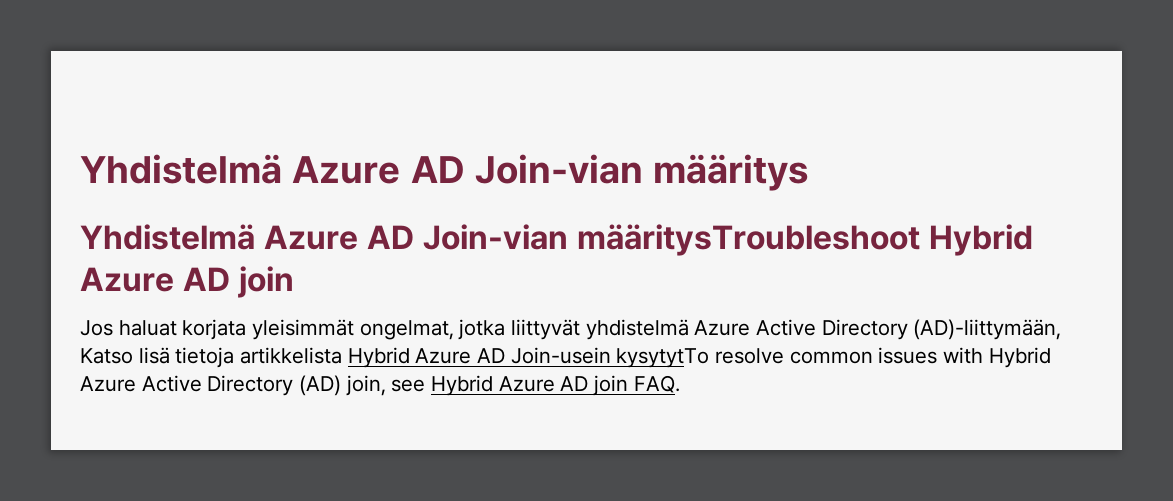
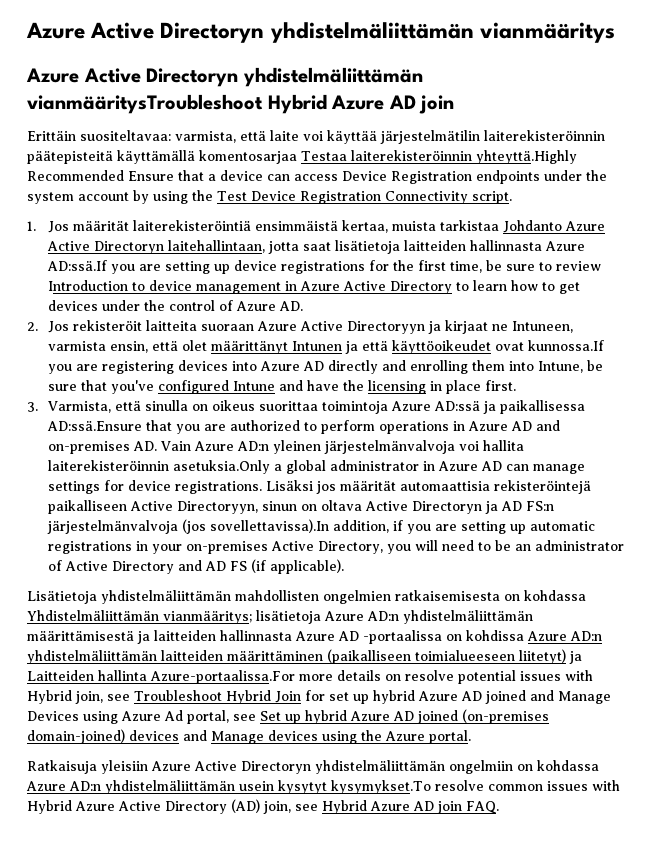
[80,154,809,191] [80,224,1033,256] [80,266,294,298] [80,319,1062,340] [80,347,710,368] Yhdistelmä Azure AD Join-vian määritys // Yhdistelmä Azure AD Join-vian määritysTroubleshoot Hybrid Azure AD join // Jos haluat korjata yleisimmät ongelmat, jotka liittyvät yhdistelmä Azure Active Directory (AD)-liittymään, Katso lisä tietoja artikkelista Hybrid Azure AD Join-usein kysytytTo -> [26,22,615,43] [26,67,423,87] [27,94,455,114] [27,130,605,144] [27,150,577,164] [27,170,607,184] [27,190,512,204] [27,220,605,233] [46,240,585,254] [46,260,601,274] [47,280,580,294] [47,300,303,311] [27,320,573,334] [47,340,604,354] [47,360,603,374] [47,380,516,394] [27,400,585,414] [46,420,560,434] [47,440,524,454] [47,460,585,474] [47,480,591,494] [47,500,554,514] [46,519,595,534] [47,540,624,554] [47,559,344,574] [27,590,586,604] [27,610,533,624] [27,630,602,644] [27,649,582,664] [27,670,593,684] [27,690,611,704] [27,709,549,724] [27,729,471,744] [27,760,599,774] [26,780,431,794] Azure Active Directoryn yhdistelmäliittämän vianmääritys // Azure Active Directoryn yhdistelmäliittämän vianmääritysTroubleshoot Hybrid Azure AD join // Erittäin suositeltavaa: varmista, että laite voi käyttää järjestelmätilin laiterekisteröinnin päätepisteitä käyttämällä komentosarjaa Testaa laiterekisteröinnin yhteyttä.Highly Recommended Ensure that a device can access Device Registration endpoints under the system account by using the Test Device Registration Connectivity script. // 1. Jos määrität laiterekisteröintiä ensimmäistä kertaa, muista tarkistaa Johdanto Azure Active Directoryn laitehallintaan, jotta saat lisätietoja laitteiden hallinnasta Azure AD:ssä.If you are setting up device registrations for the first time, be sure to review Introduction to device management in Azure Active Directory to learn how to get devices under the control of Azure AD. // 2. Jos rekisteröit laitteita suoraan Azure Active Directoryyn ja kirjaat ne Intuneen, varmista ensin, että olet määrittänyt Intunen ja että käyttöoikeudet ovat kunnossa.If you are registering devices into Azure AD directly and enrolling them into Intune, be sure that you've configured Intune and have the licensing in place first. // 3. Varmista, että sinulla on oikeus suorittaa toimintoja Azure AD:ssä ja paikallisessa AD:ssä.Ensure that you are authorized to perform operations in Azure AD and on-premises AD. Vain Azure AD:n yleinen järjestelmänvalvoja voi hallita laiterekisteröinnin asetuksia.Only a global administrator in Azure AD can manage settings for device registrations. Lisäksi jos määrität automaattisia rekisteröintejä paikalliseen Active Directoryyn, sinun on oltava Active Directoryn ja AD FS:n järjestelmänvalvoja (jos sovellettavissa).In addition, if you are setting up automatic registrations in your on-premises Active Directory, you will need to be an administrator of Active Directory and AD FS (if applicable). // Lisätietoja yhdistelmäliittämän mahdollisten ongelmien ratkaisemisesta on kohdassa Yhdistelmäliittämän vianmääritys; lisätietoja Azure AD:n yhdistelmäliittämän määrittämisestä ja laitteiden hallinnasta Azure AD -portaalissa on kohdissa Azure AD:n yhdistelmäliittämän laitteiden määrittäminen (paikalliseen toimialueeseen liitetyt) ja Laitteiden hallinta Azure-portaalissa.For more details on resolve potential issues with Hybrid join, see Troubleshoot Hybrid Join for set up hybrid Azure AD joined and Manage Devices using Azure Ad portal, see Set up hybrid Azure AD joined (on-premises domain-joined) devices and Manage devices using the Azure portal. // Ratkaisuja yleisiin Azure Active Directoryn yhdistelmäliittämän ongelmiin on kohdassa Azure AD:n yhdistelmäliittämän usein kysytyt kysymykset.To

